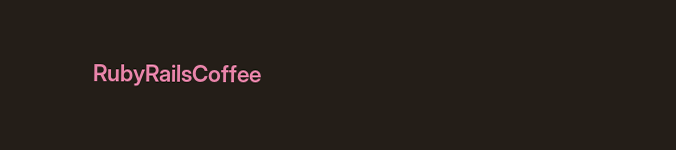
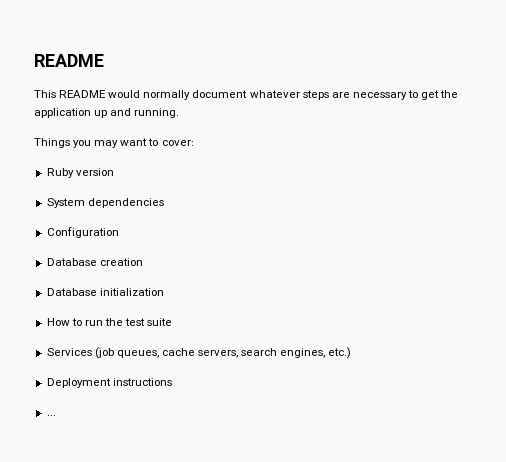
[92,64,262,88] RubyRailsCoffee -> [34,54,104,67] [34,90,459,100] [34,108,180,118] [34,138,194,148] [46,168,114,178] [46,198,164,208] [46,227,119,238] [46,258,143,266] [46,288,164,296] [46,318,173,326] [46,347,352,359] [46,378,172,388] [46,414,56,416] README // This README would normally document whatever steps are necessary to get the application up and running. // Things you may want to cover: // Ruby version // System dependencies // Configuration // Database creation // Database initialization // How to run the test suite // Services (job queues, cache servers, search engines, etc.) // Deployment instructions // ...

